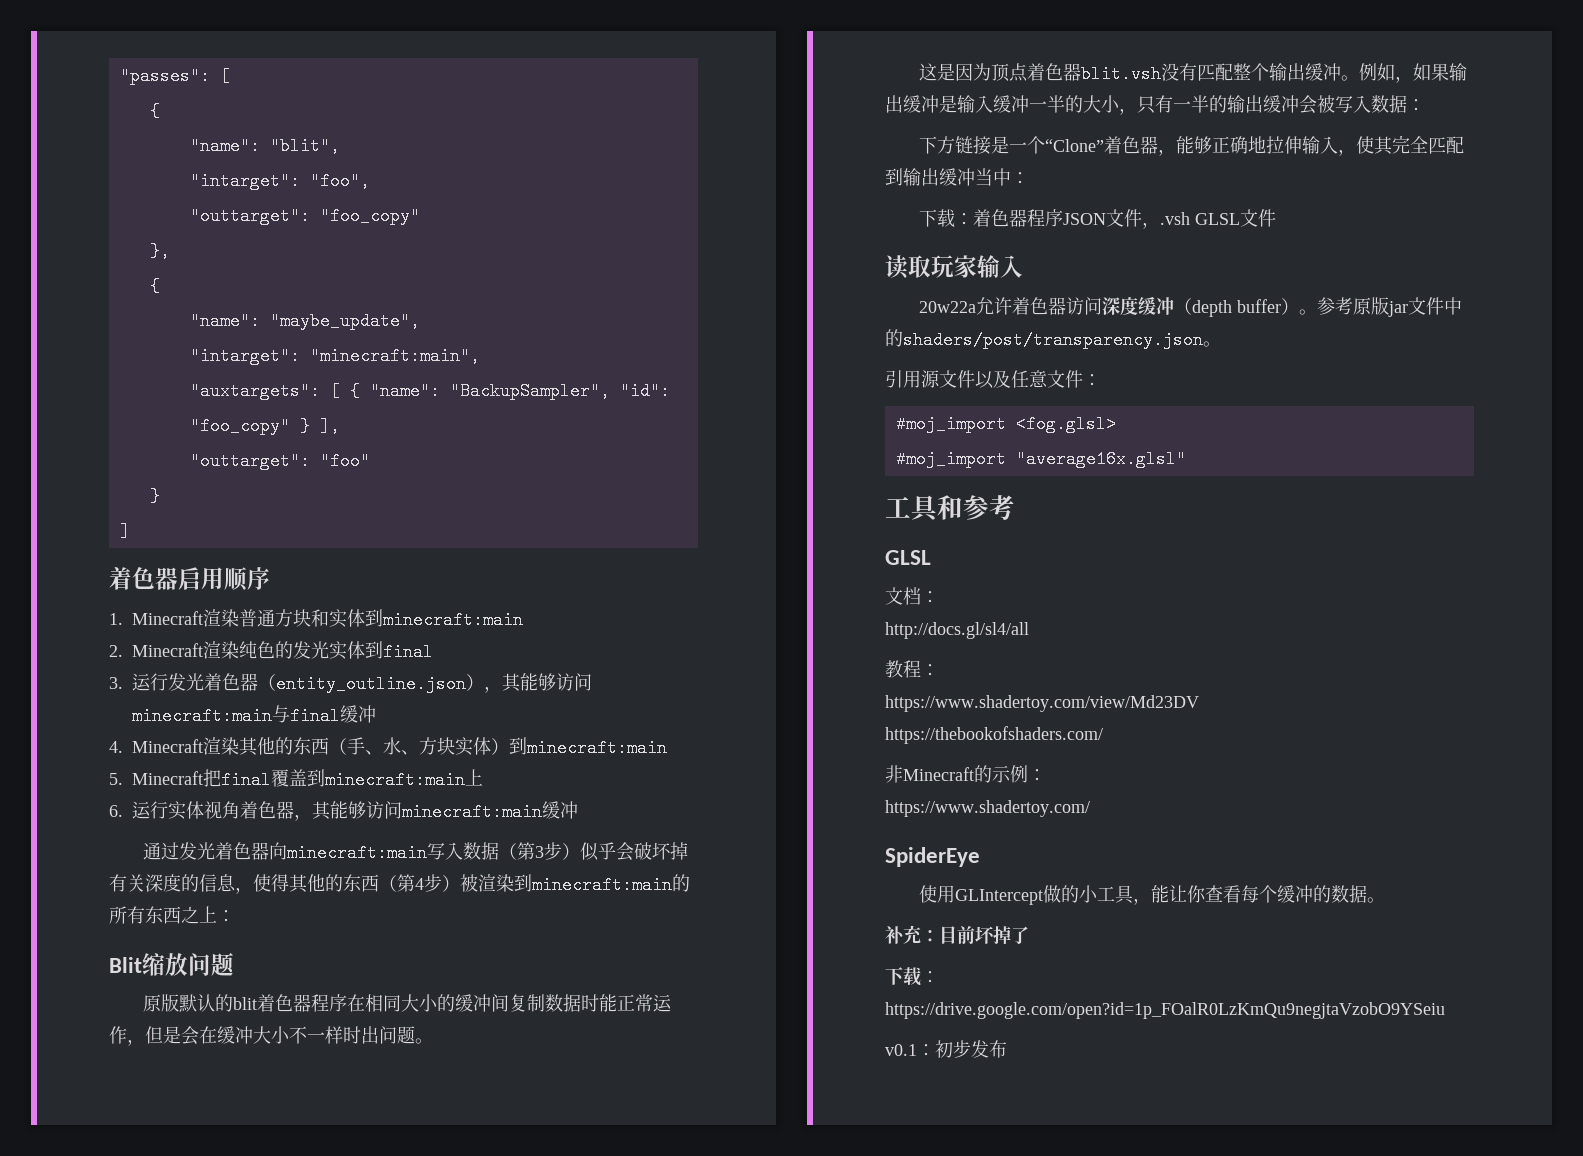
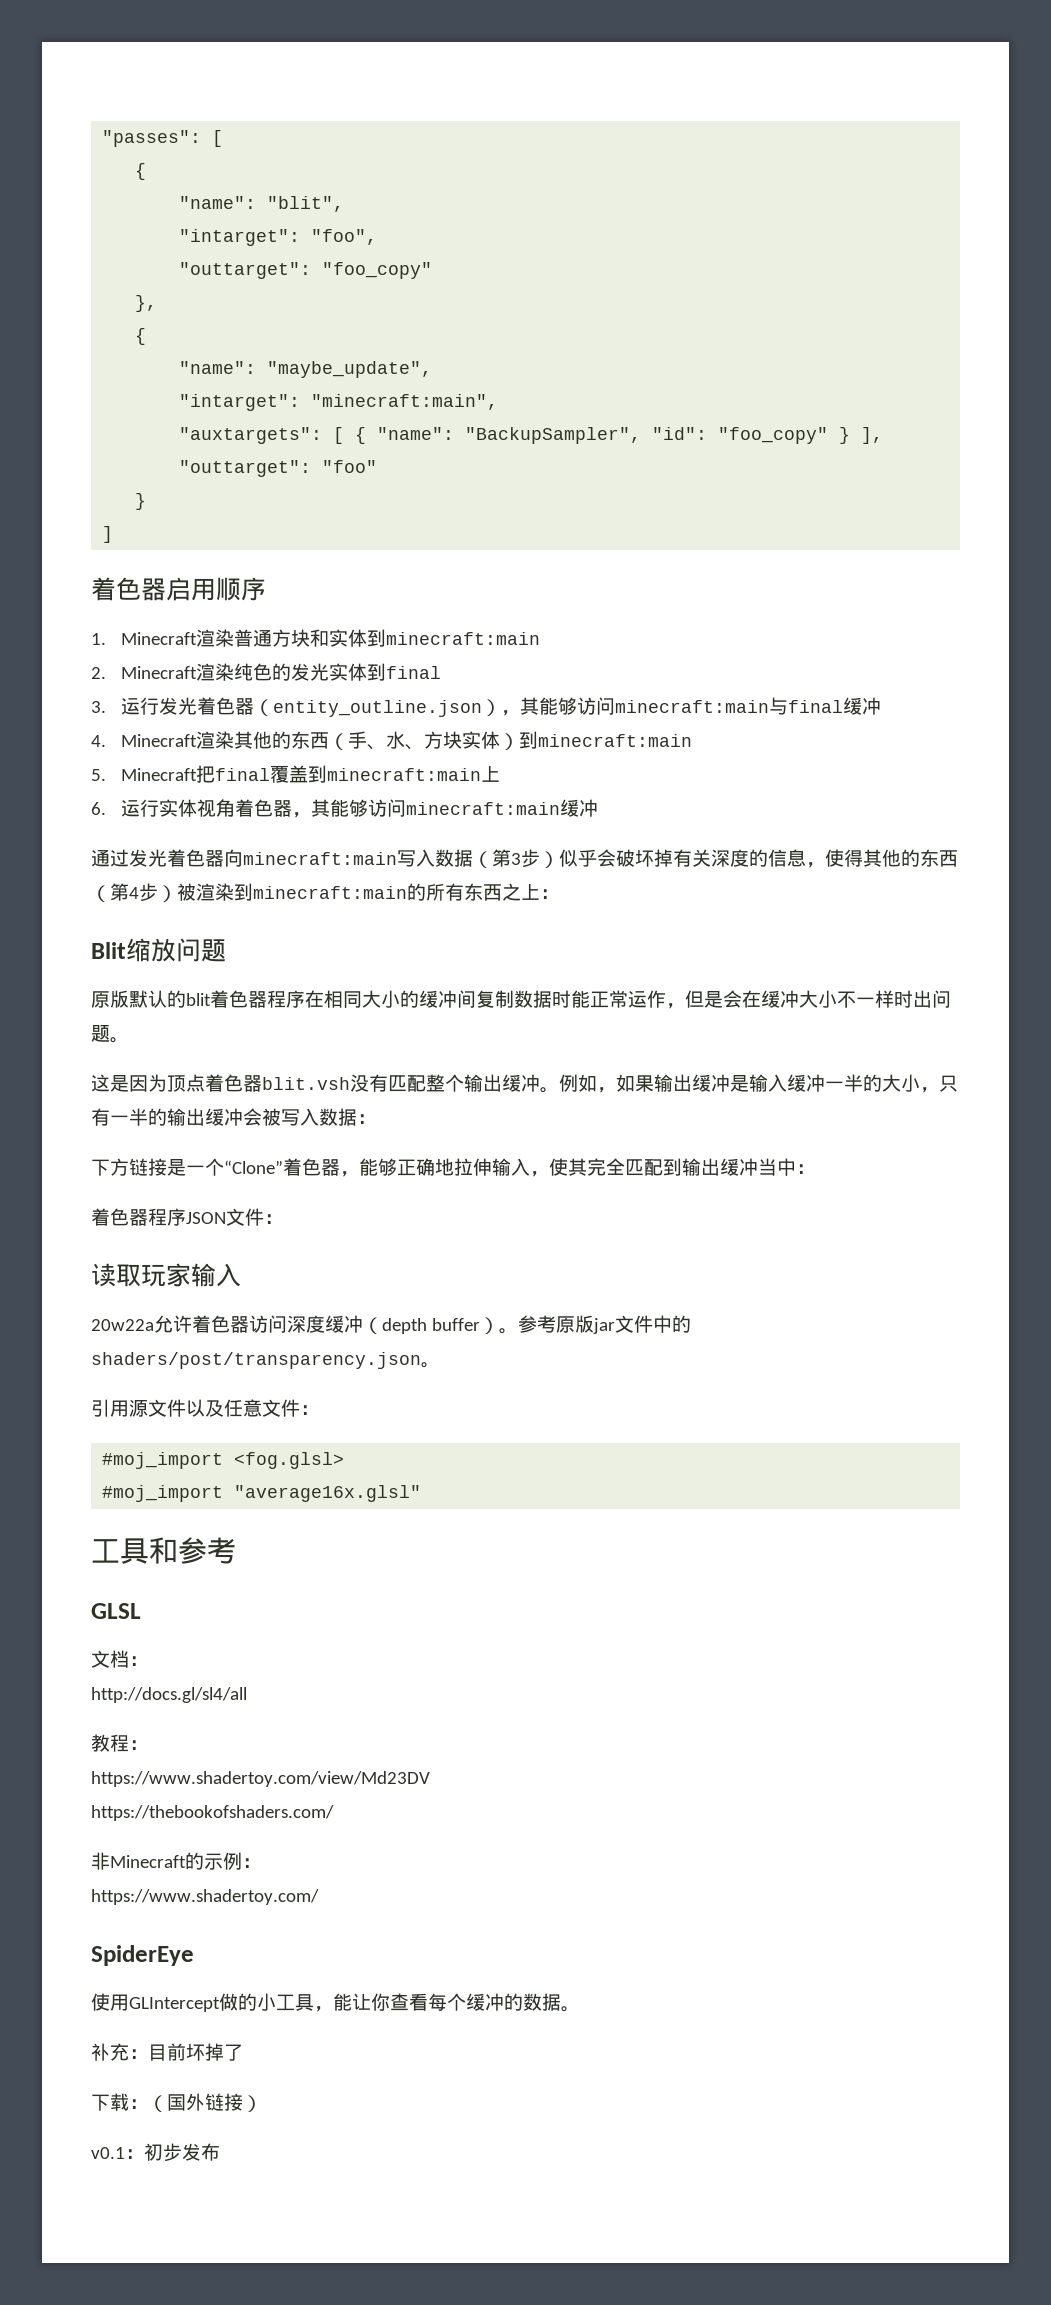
[919,209,974,227] 下载： -> (815, 1169) none
[1142,209,1277,229] ，.vsh GLSL文件 -> [264,1214,283,1224] ：
[885,1002,1445,1019] https://drive.google.com/open?id=1p_FOalR0LzKmQu9negjtaVzobO9YSeiu -> [148,2093,262,2112] （国外链接）

